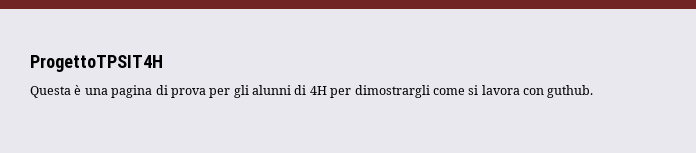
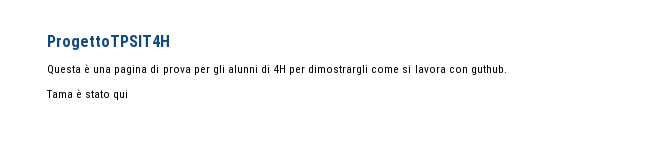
(594, 91) none -> [46,89,129,100] // Tama è stato qui

